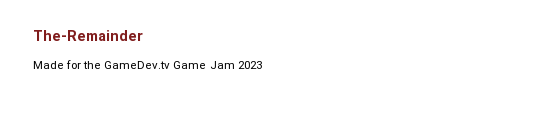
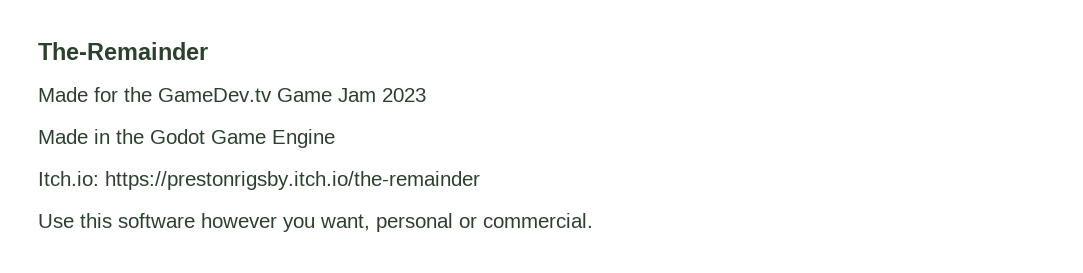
(262, 65) none -> [38,129,335,148] [38,171,480,190] [38,213,593,232] // Made in the Godot Game Engine // Itch.io: https://prestonrigsby.itch.io/the-remainder // Use this software however you want, personal or commercial.

